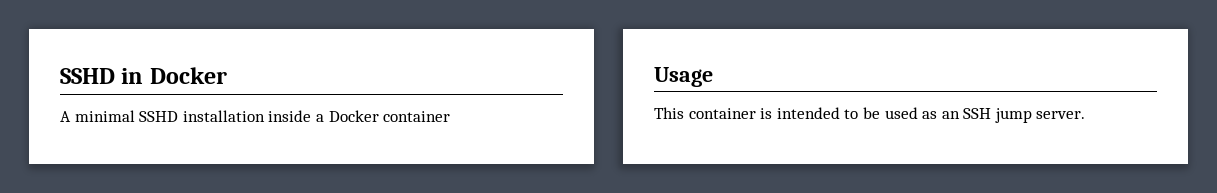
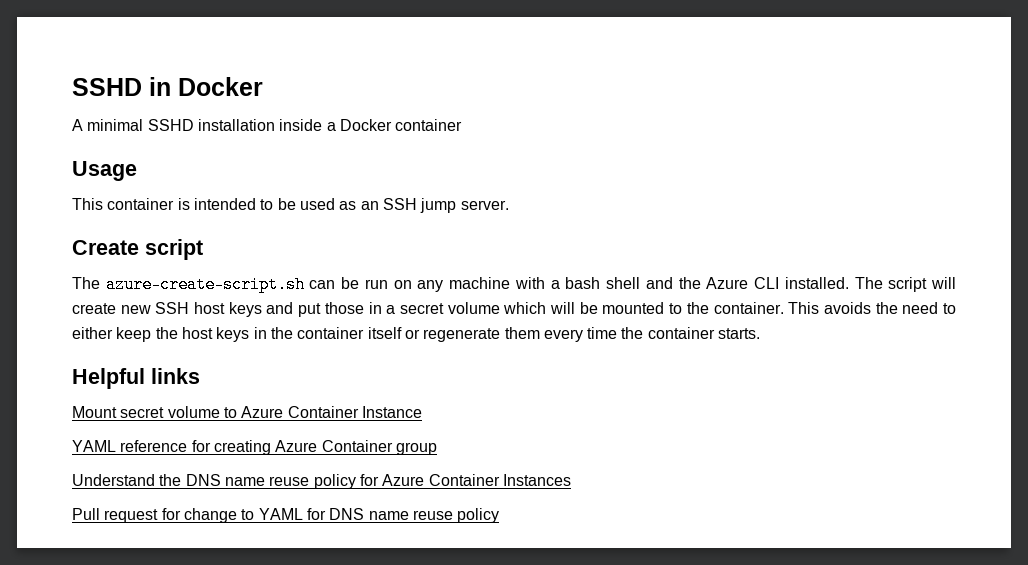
(1086, 115) none -> [72,239,203,260] [72,276,956,293] [72,302,956,317] [72,327,761,342] [72,368,200,389] [72,406,422,418] [72,440,437,455] [72,474,571,489] [72,508,500,523] // Create script // The azure-create-script.sh can be run on any machine with a bash shell and the Azure CLI installed. The script will create new SSH host keys and put those in a secret volume which will be mounted to the container. This avoids the need to either keep the host keys in the container itself or regenerate them every time the container starts. // Helpful links // Mount secret volume to Azure Container Instance // YAML reference for creating Azure Container group // Understand the DNS name reuse policy for Azure Container Instances // Pull request for change to YAML for DNS name reuse policy

